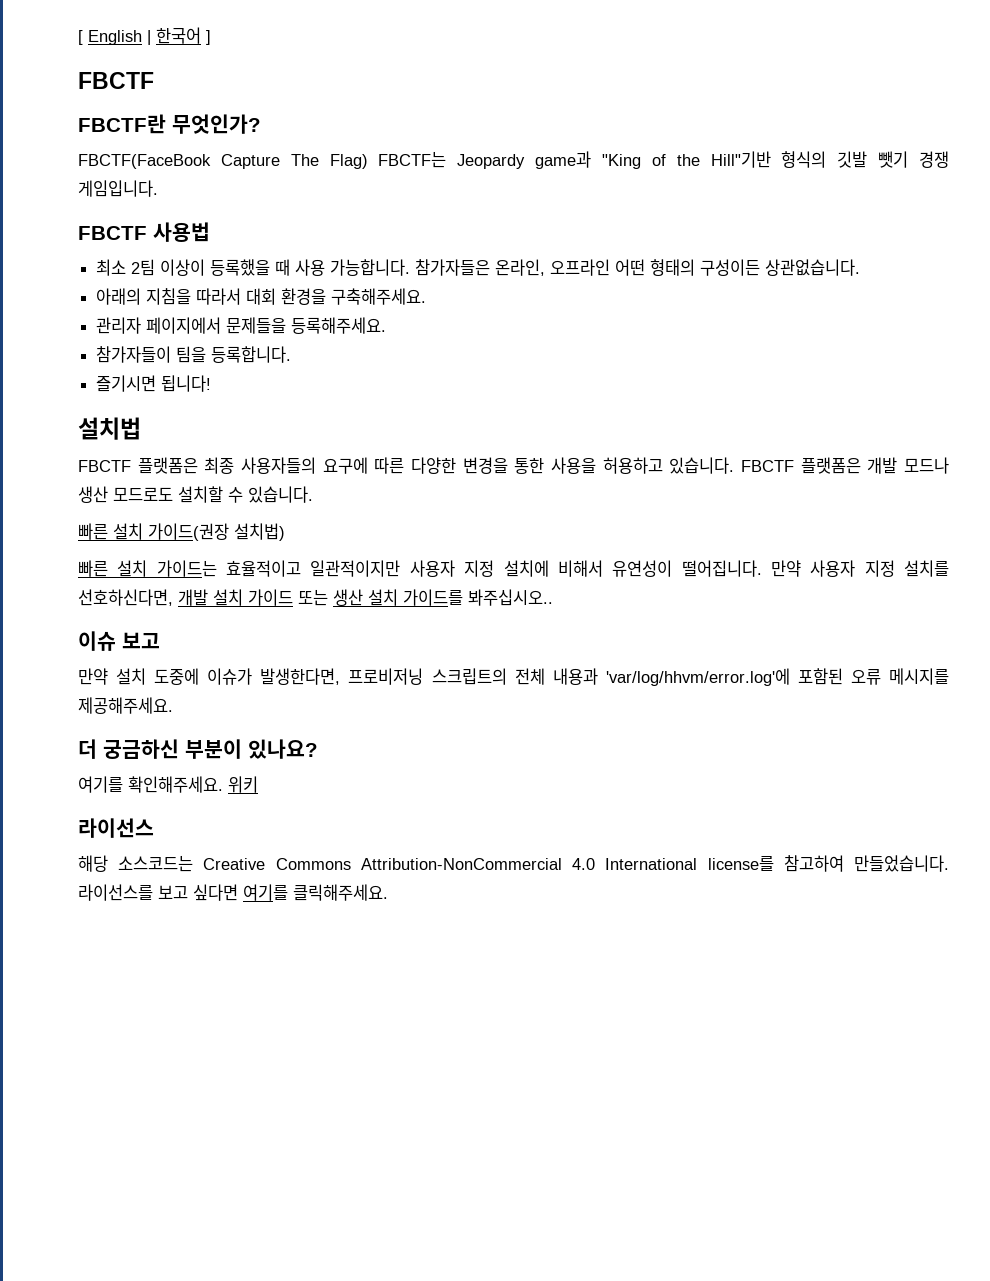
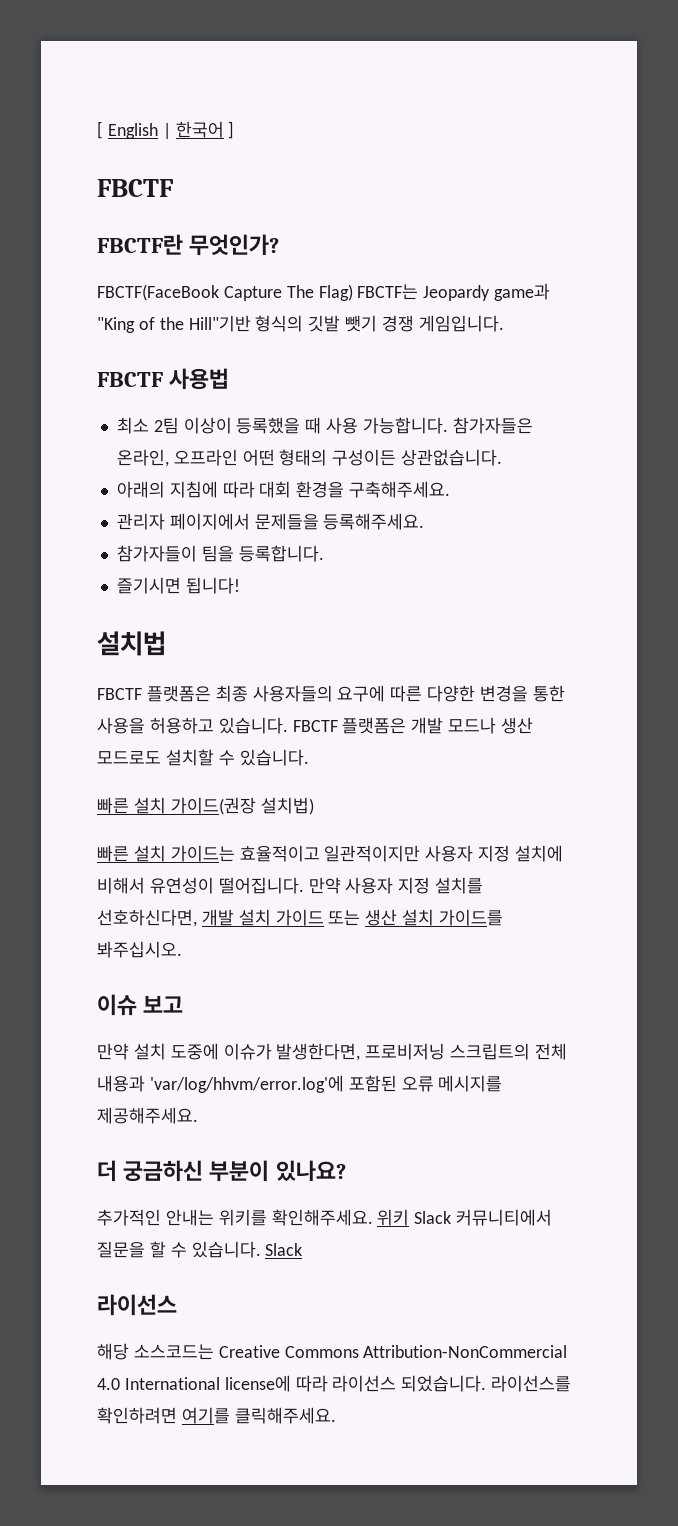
[146,288,242,305] 지침을 따라서 -> [169,481,255,498] 지침에 따라
[468,589,553,606] 봐주십시오.. -> [97,941,182,958] 봐주십시오.
[78,776,123,793] 여기를 -> [97,1209,267,1226] 추가적인 안내는 위키를
(258, 784) none -> [414,1209,553,1226] [97,1241,303,1258] Slack 커뮤니티에서 질문을 할 수 있습니다. Slack
[707,855,949,872] [78,884,238,901] license를 참고하여 만들었습니다. 라이선스를 보고 싶다면 -> [224,1375,572,1392] [97,1407,177,1424] license에 따라 라이선스 되었습니다. 라이선스를 확인하려면

